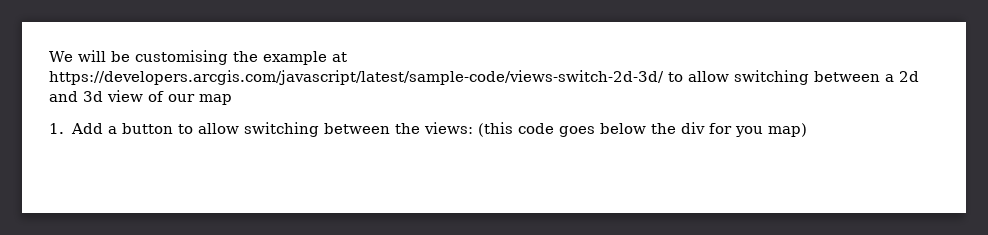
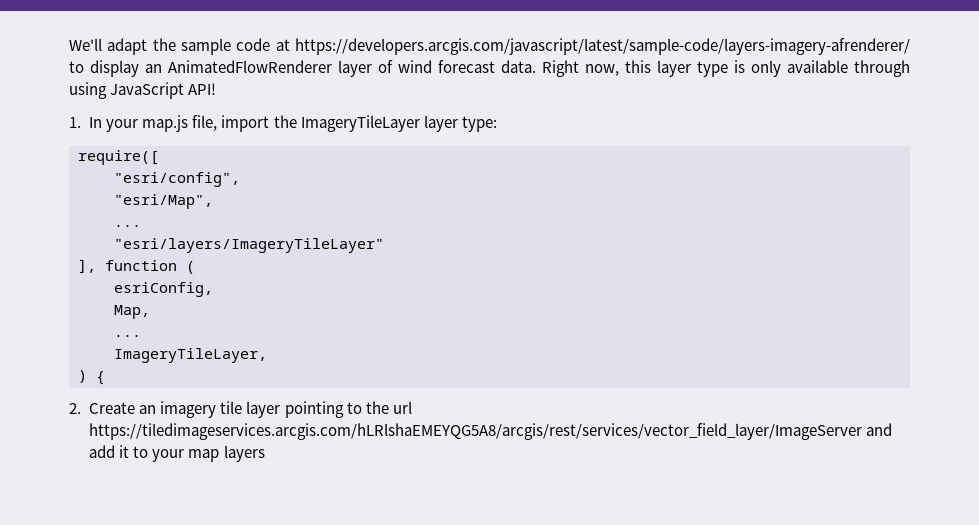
[49,50,347,65] [49,70,919,85] [49,90,232,105] [49,122,807,137] We will be customising the example at https://developers.arcgis.com/javascript/latest/sample-code/views-switch-2d-3d/ to allow switching between a 2d and 3d view of our map // 1. Add a button to allow switching between the views: (this code goes below the div for you map) -> [69,38,910,55] [69,60,910,77] [69,82,217,99] [69,115,497,132] [78,150,159,165] [114,172,240,187] [114,194,213,209] [114,225,141,227] [114,238,384,253] [78,259,195,274] [114,282,213,297] [114,305,150,319] [114,335,141,337] [114,348,267,363] [78,370,105,385] [69,401,412,418] [89,423,893,440] [89,445,265,462] We'll adapt the sample code at https://developers.arcgis.com/javascript/latest/sample-code/layers-imagery-afrenderer/ to display an AnimatedFlowRenderer layer of wind forecast data. Right now, this layer type is only available through using JavaScript API! // 1. In your map.js file, import the ImageryTileLayer layer type: // require([ // "esri/config", // "esri/Map", // ... // "esri/layers/ImageryTileLayer" // ], function ( // esriConfig, // Map, // ... // ImageryTileLayer, // ) { // 2. Create an imagery tile layer pointing to the url https://tiledimageservices.arcgis.com/hLRlshaEMEYQG5A8/arcgis/rest/services/vector_field_layer/ImageServer and add it to your map layers

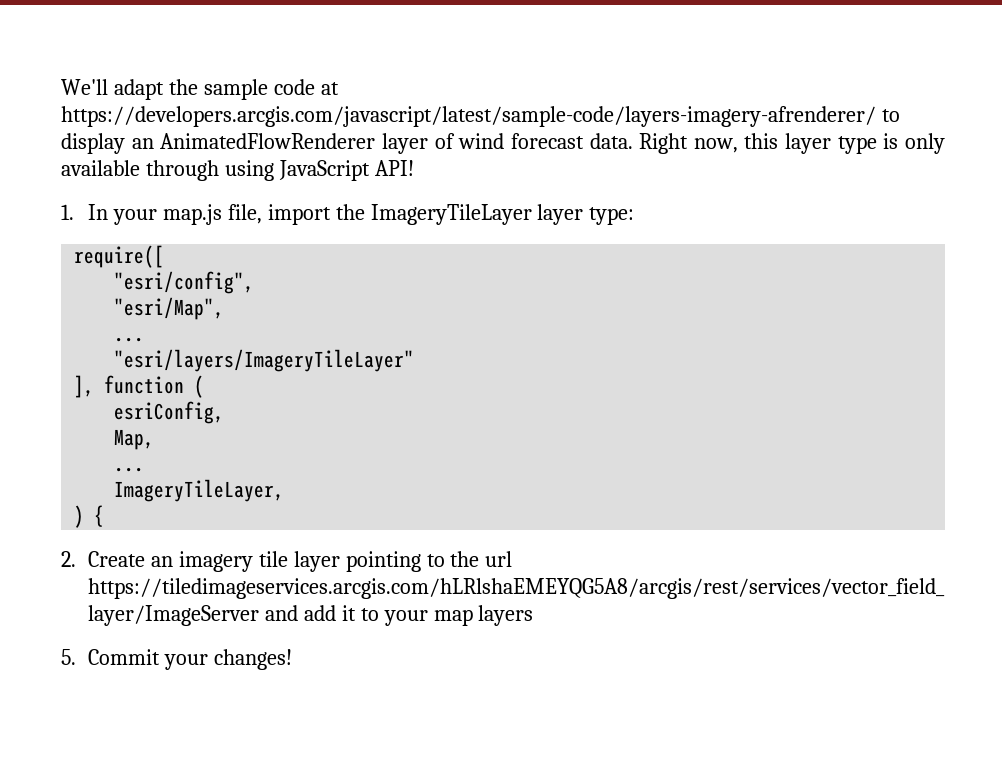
(265, 453) none -> [61,649,292,670] // 5. Commit your changes!

